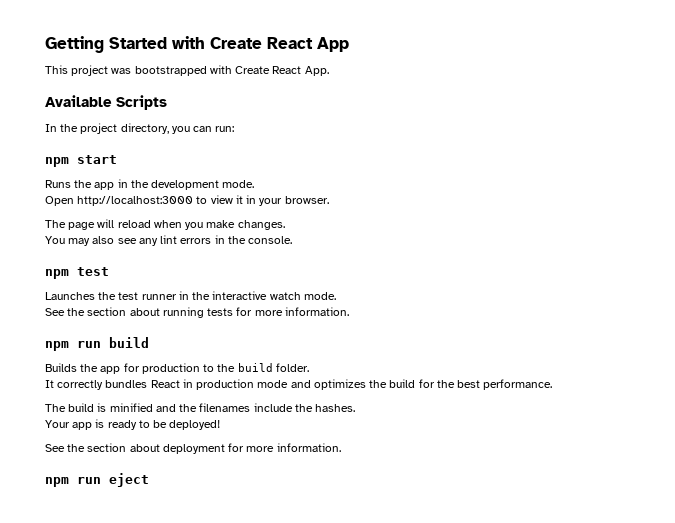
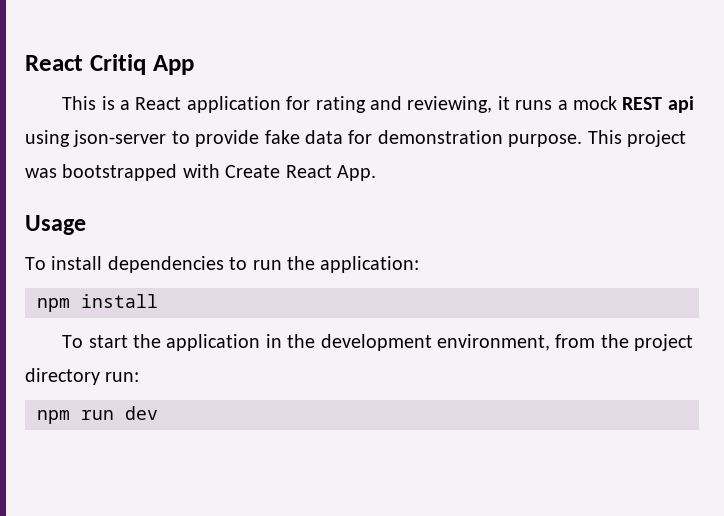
[45,36,349,53] Getting Started with Create React App // -> [25,54,194,75] [62,96,694,113] [25,130,583,147] React Critiq App // This is a React application for rating and reviewing, it runs a mock REST api using json-server to provide fake data for demonstration purpose.
[45,95,167,110] [45,123,235,134] [45,155,117,167] [45,179,255,190] [45,195,329,206] [45,219,285,230] [45,235,293,246] [45,267,109,279] [45,291,336,300] [45,307,349,318] [45,337,149,351] [45,363,309,374] [45,379,553,390] [45,403,356,412] [45,419,221,430] [45,443,341,454] [45,473,149,487] Available Scripts // In the project directory, you can run: // npm start // Runs the app in the development mode. // Open http://localhost:3000 to view it in your browser. // The page will reload when you make changes. // You may also see any lint errors in the console. // npm test // Launches the test runner in the interactive watch mode. // See the section about running tests for more information. // npm run build // Builds the app for production to the build folder. // It correctly bundles React in production mode and optimizes the build for the best performance. // The build is minified and the filenames include the hashes. // Your app is ready to be deployed! // See the section about deployment for more information. // npm run eject -> [25,215,86,235] [25,256,420,273] [37,294,158,312] [62,334,694,351] [25,368,140,385] [37,406,158,424] Usage // To install dependencies to run the application: // npm install // To start the application in the development environment, from the project directory run: // npm run dev

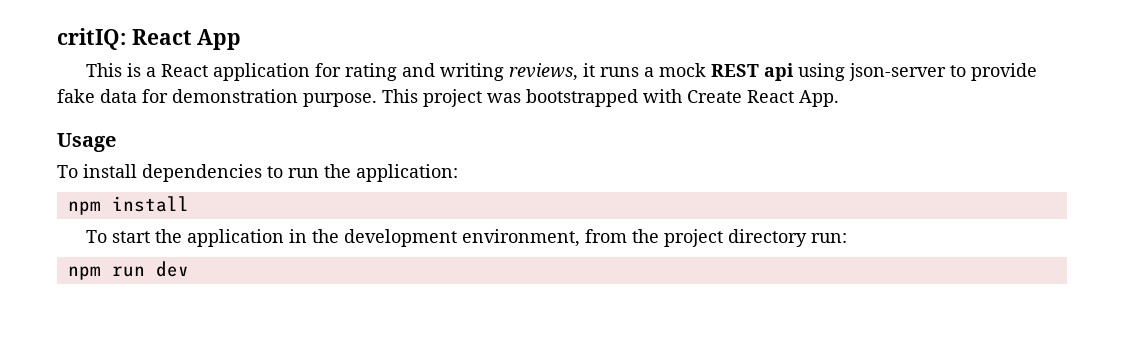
[25,54,146,75] React Critiq -> [57,28,192,50] critIQ: React
[407,96,493,113] reviewing, -> [440,63,579,81] writing reviews,

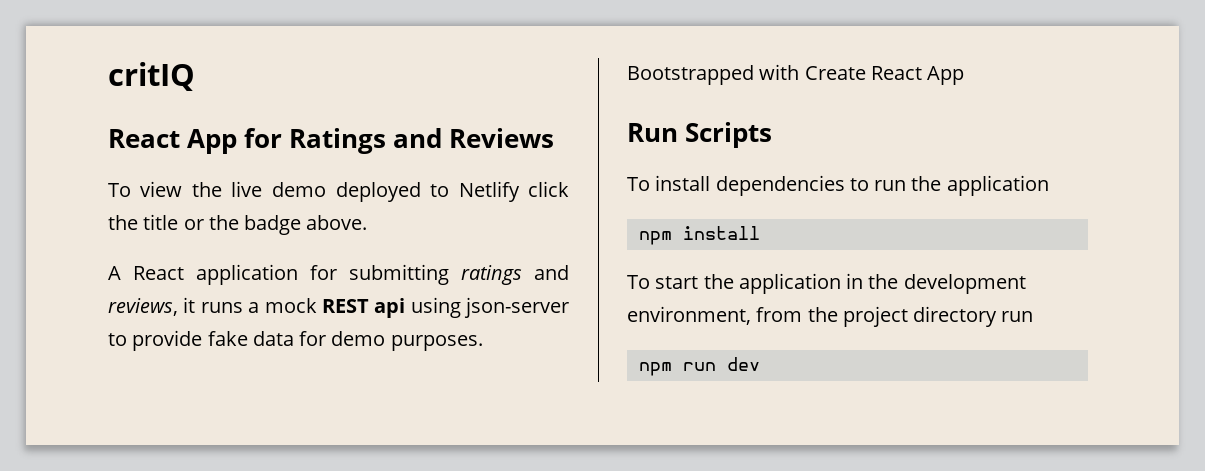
[57,28,242,50] [86,63,505,81] critIQ: React App // This is a React application for rating and writing -> [108,62,195,91] [108,128,555,154] [108,181,569,202] [108,214,368,235] [108,264,569,285] critIQ // React App for Ratings and Reviews // To view the live demo deployed to Netlify click the title or the badge above. // A React application for submitting ratings and
[172,89,839,107] [57,133,116,152] demonstration purpose. This project was bootstrapped with Create React App. // Usage -> [331,331,483,351] [627,64,965,85] [627,122,773,148] demo purposes. Bootstrapped with Create React App // Run Scripts
[356,164,458,182] application: -> [946,175,1049,196] application
[811,233,848,243] run: -> [1001,311,1034,322] run

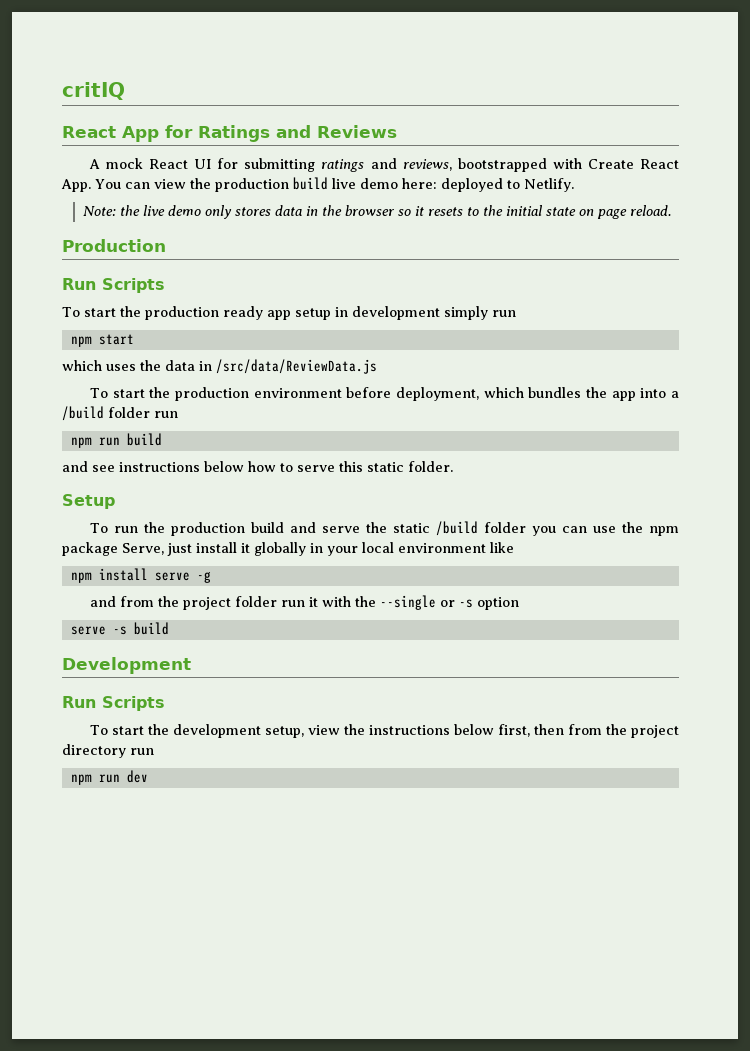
[108,181,569,202] [108,214,368,235] [108,264,298,285] To view the live demo deployed to Netlify click the title or the badge above. // A React application -> [88,158,212,169] A mock React UI
[183,297,569,318] [108,330,483,351] [627,64,965,85] [627,122,773,148] [627,175,1049,196] [638,226,760,245] [627,273,1026,294] [627,306,751,325] it runs a mock REST api using json-server to provide fake data for demo purposes. Bootstrapped with Create React App // Run Scripts // To install dependencies to run the application // npm install // To start the application in the development environment, -> [457,158,680,172] [61,177,574,192] [83,205,672,219] [62,239,166,252] [62,278,165,293] [62,306,516,320] [70,334,134,347] [62,359,377,374] [89,387,679,401] [62,406,178,421] [70,433,162,448] [62,461,453,472] [62,494,115,509] [89,521,679,536] [62,542,514,556] [70,568,211,583] [89,595,519,610] [70,622,169,635] [62,657,191,674] [62,696,165,711] [89,724,564,738] bootstrapped with Create React App. You can view the production build live demo here: deployed to Netlify. // Note: the live demo only stores data in the browser so it resets to the initial state on page reload. // Production // Run Scripts // To start the production ready app setup in development simply run // npm start // which uses the data in /src/data/ReviewData.js // To start the production environment before deployment, which bundles the app into a /build folder run // npm run build // and see instructions below how to serve this static folder. // Setup // To run the production build and serve the static /build folder you can use the npm package Serve, just install it globally in your local environment like // npm install serve -g // and from the project folder run it with the --single or -s option // serve -s build // Development // Run Scripts // To start the development setup, view the instructions below first, then

